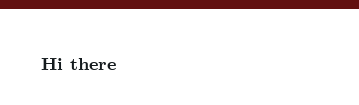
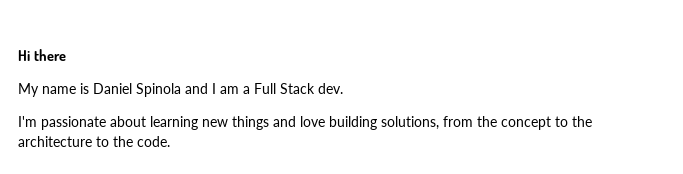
(116, 64) none -> [18,83,343,97] [18,116,592,130] [18,136,170,147] // My name is Daniel Spinola and I am a Full Stack dev. // I'm passionate about learning new things and love building solutions, from the concept to the architecture to the code.

